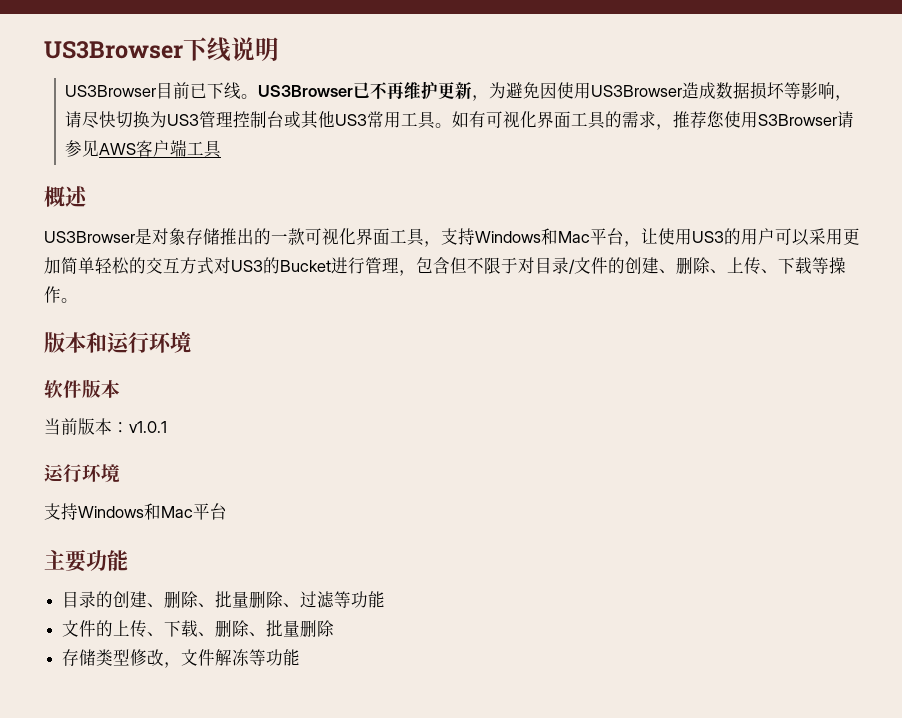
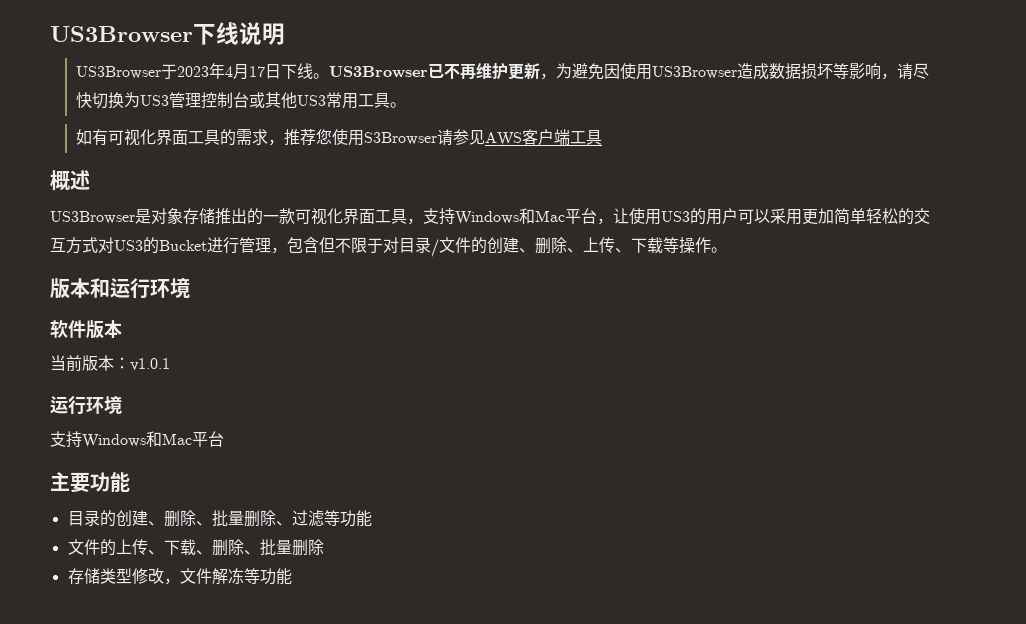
[156,82,208,99] 目前已 -> [161,63,282,80] 于2023年4月17日
(453, 125) none -> (407, 105) //

